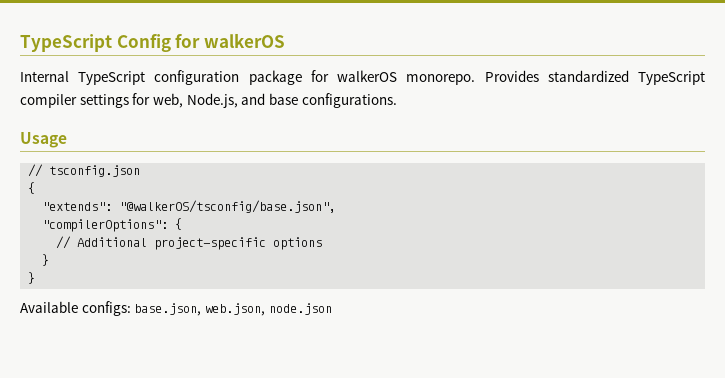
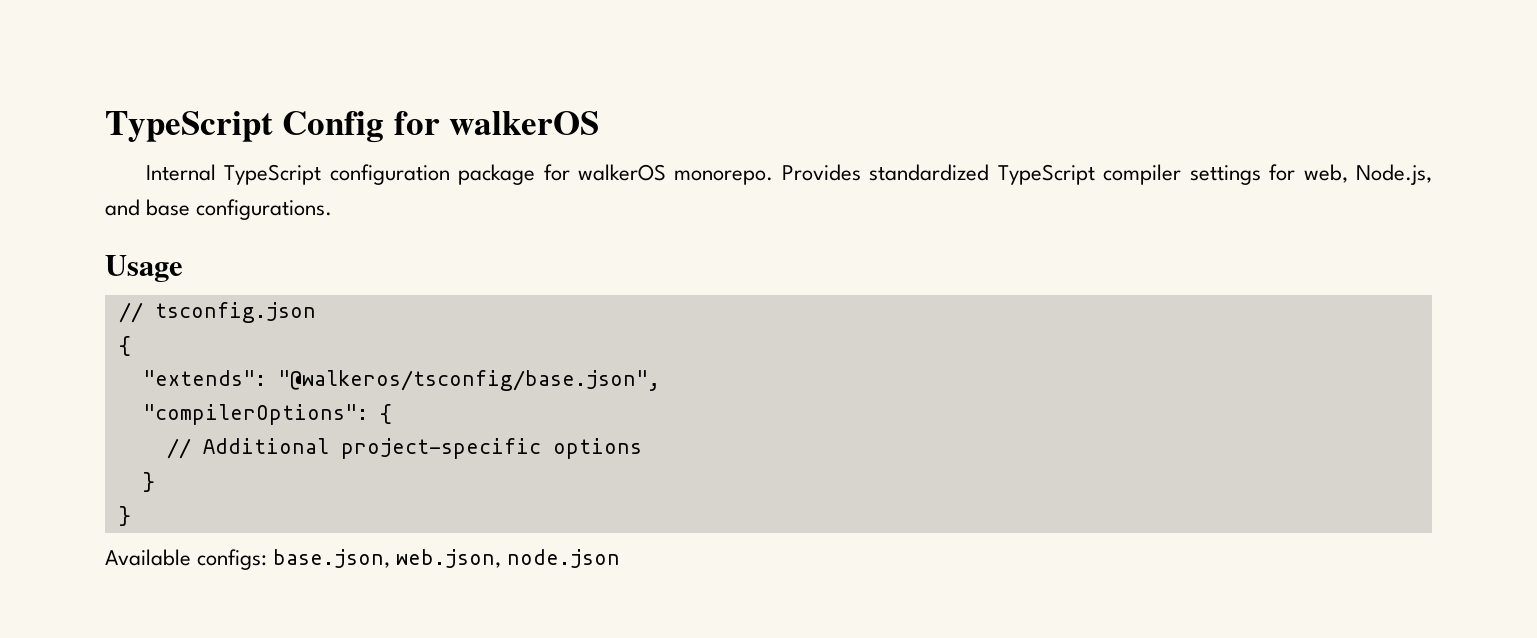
[119,200,337,213] "@walkerOS/tsconfig/base.json", -> [277,370,660,391] "@walkeros/tsconfig/base.json",

